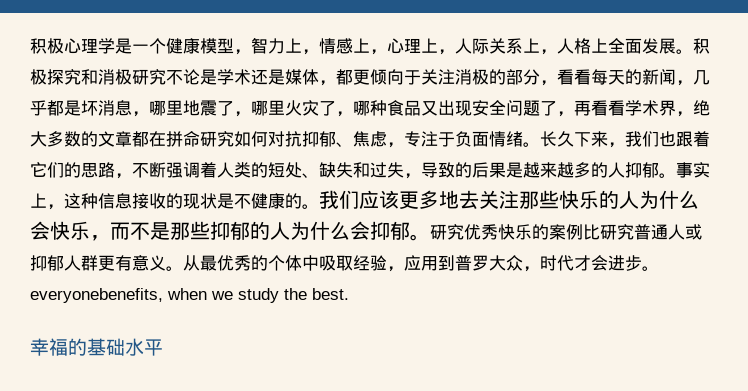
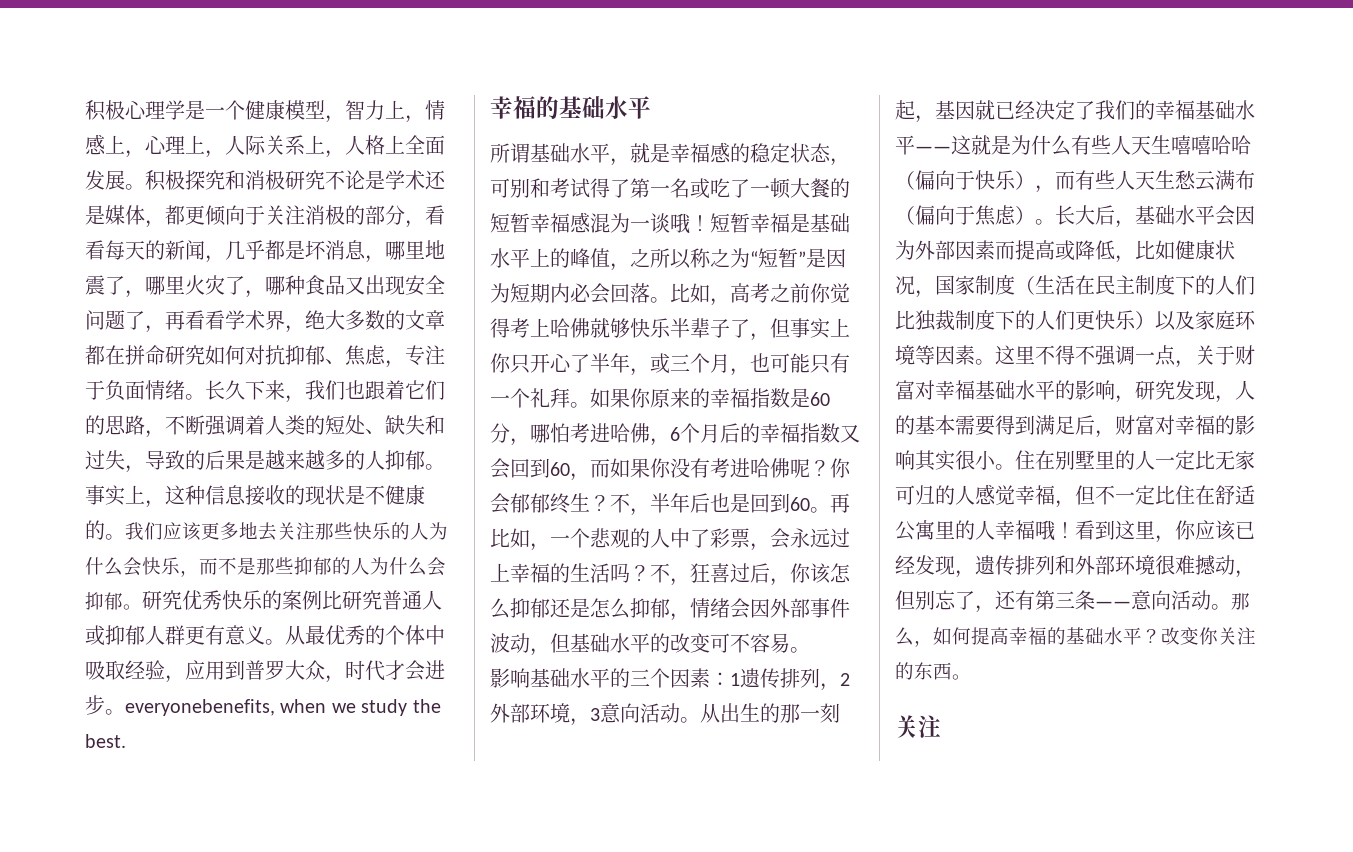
(163, 347) none -> [490,142,850,166] [490,178,850,199] [490,212,850,234] [490,248,846,271] [490,283,850,306] [490,318,850,341] [490,353,850,376] [490,388,830,408] [490,423,860,446] [490,458,851,481] [490,493,850,516] [490,528,850,551] [490,563,851,586] [490,598,850,621] [490,633,810,656] [490,668,850,691] [490,703,840,726] [895,100,1255,123] [895,135,1251,156] [895,170,1255,193] [895,205,1255,228] [895,240,1235,263] [895,274,1255,298] [895,309,1256,331] [895,345,1255,368] [895,380,1255,403] [895,415,1255,438] [895,450,1255,471] [895,484,1255,508] [895,520,1255,543] [895,555,1255,578] [895,590,1250,613] [895,627,1256,647] [895,662,971,680] [895,715,941,738] // 所谓基础水平，就是幸福感的稳定状态，可别和考试得了第一名或吃了一顿大餐的短暂幸福感混为一谈哦！短暂幸福是基础水平上的峰值，之所以称之为“短暂”是因为短期内必会回落。比如，高考之前你觉得考上哈佛就够快乐半辈子了，但事实上你只开心了半年，或三个月，也可能只有一个礼拜。如果你原来的幸福指数是60分，哪怕考进哈佛，6个月后的幸福指数又会回到60，而如果你没有考进哈佛呢？你会郁郁终生？不，半年后也是回到60。再比如，一个悲观的人中了彩票，会永远过上幸福的生活吗？不，狂喜过后，你该怎么抑郁还是怎么抑郁，情绪会因外部事件波动，但基础水平的改变可不容易。 // 影响基础水平的三个因素：1遗传排列，2外部环境，3意向活动。从出生的那一刻起，基因就已经决定了我们的幸福基础水平——这就是为什么有些人天生嘻嘻哈哈（偏向于快乐），而有些人天生愁云满布（偏向于焦虑）。长大后，基础水平会因为外部因素而提高或降低，比如健康状况，国家制度（生活在民主制度下的人们比独裁制度下的人们更快乐）以及家庭环境等因素。这里不得不强调一点，关于财富对幸福基础水平的影响，研究发现，人的基本需要得到满足后，财富对幸福的影响其实很小。住在别墅里的人一定比无家可归的人感觉幸福，但不一定比住在舒适公寓里的人幸福哦！看到这里，你应该已经发现，遗传排列和外部环境很难撼动，但别忘了，还有第三条——意向活动。那么，如何提高幸福的基础水平？改变你关注的东西。 // 关注

